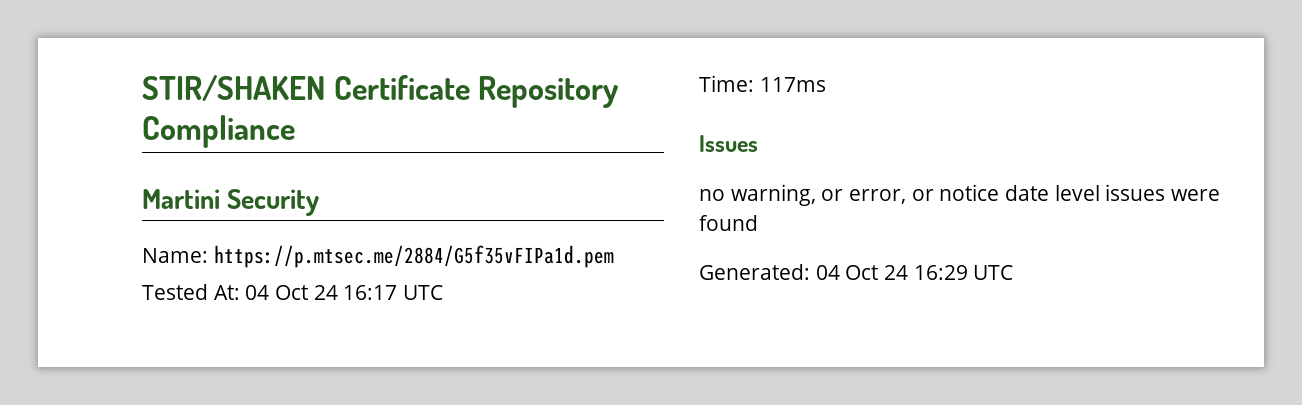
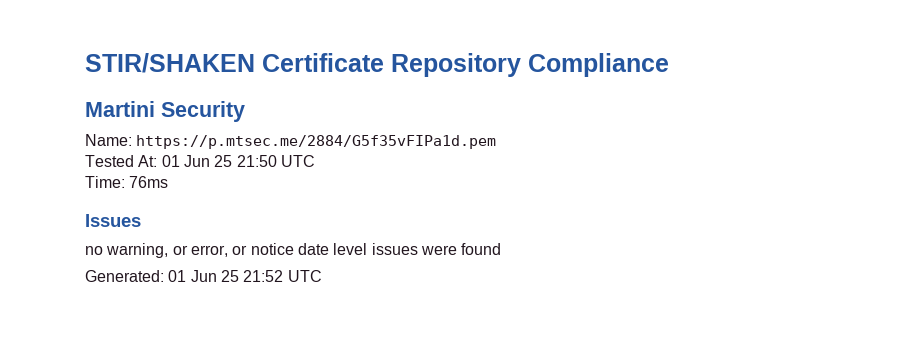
[245,285,398,300] 04 Oct 24 16:17 -> [161,155,277,167] 01 Jun 25 21:50
[759,77,826,92] 117ms -> [129,176,169,188] 76ms
[815,265,968,280] 04 Oct 24 16:29 -> [168,270,284,282] 01 Jun 25 21:52

